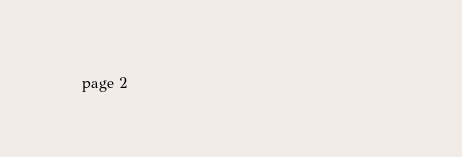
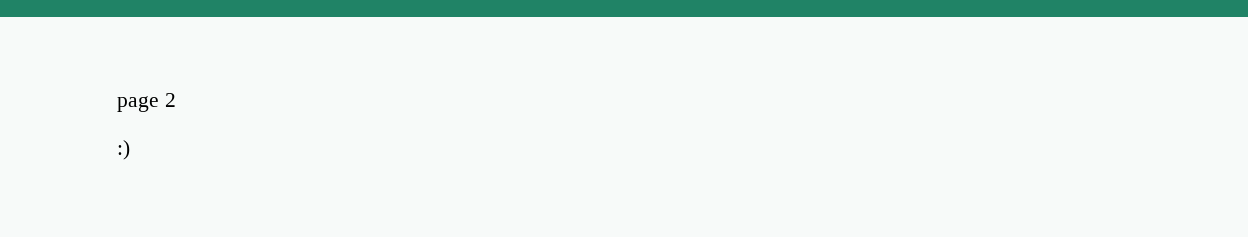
(128, 82) none -> [117,140,130,160] // :)

